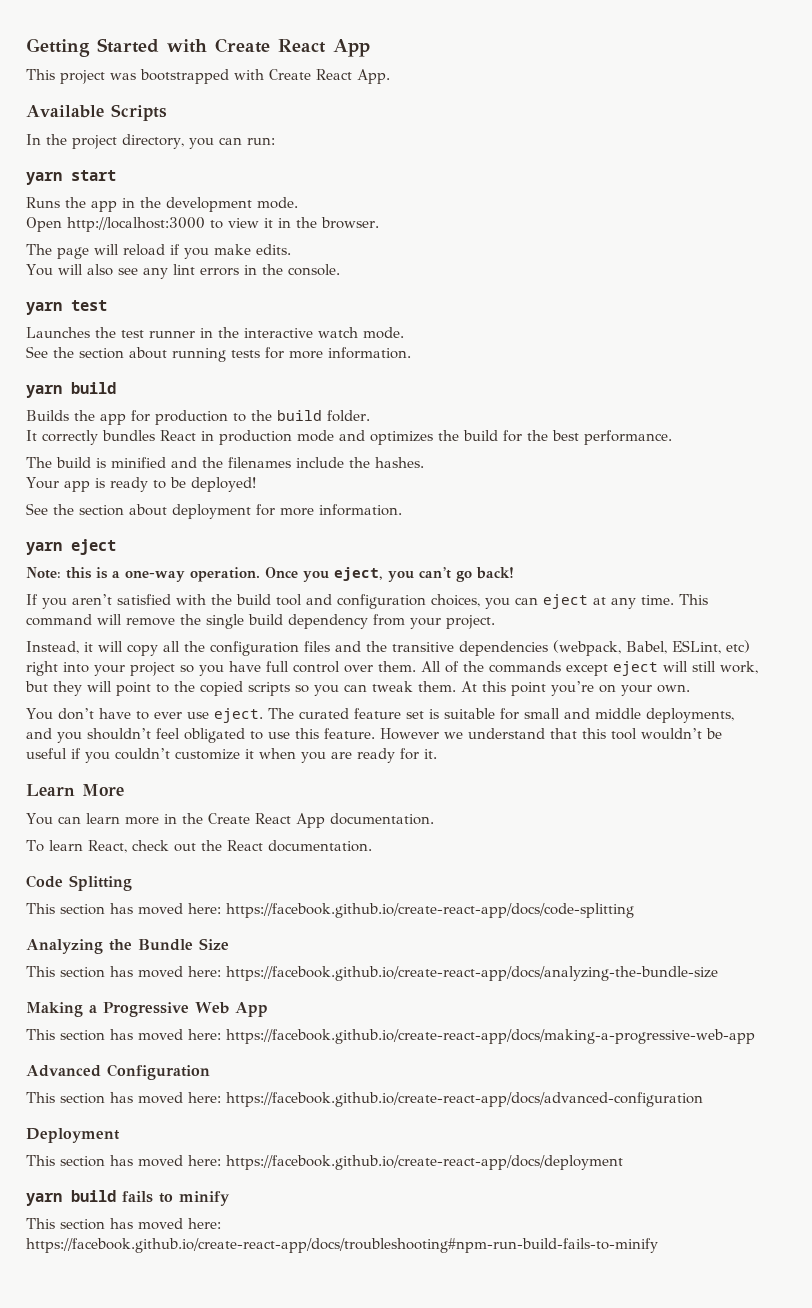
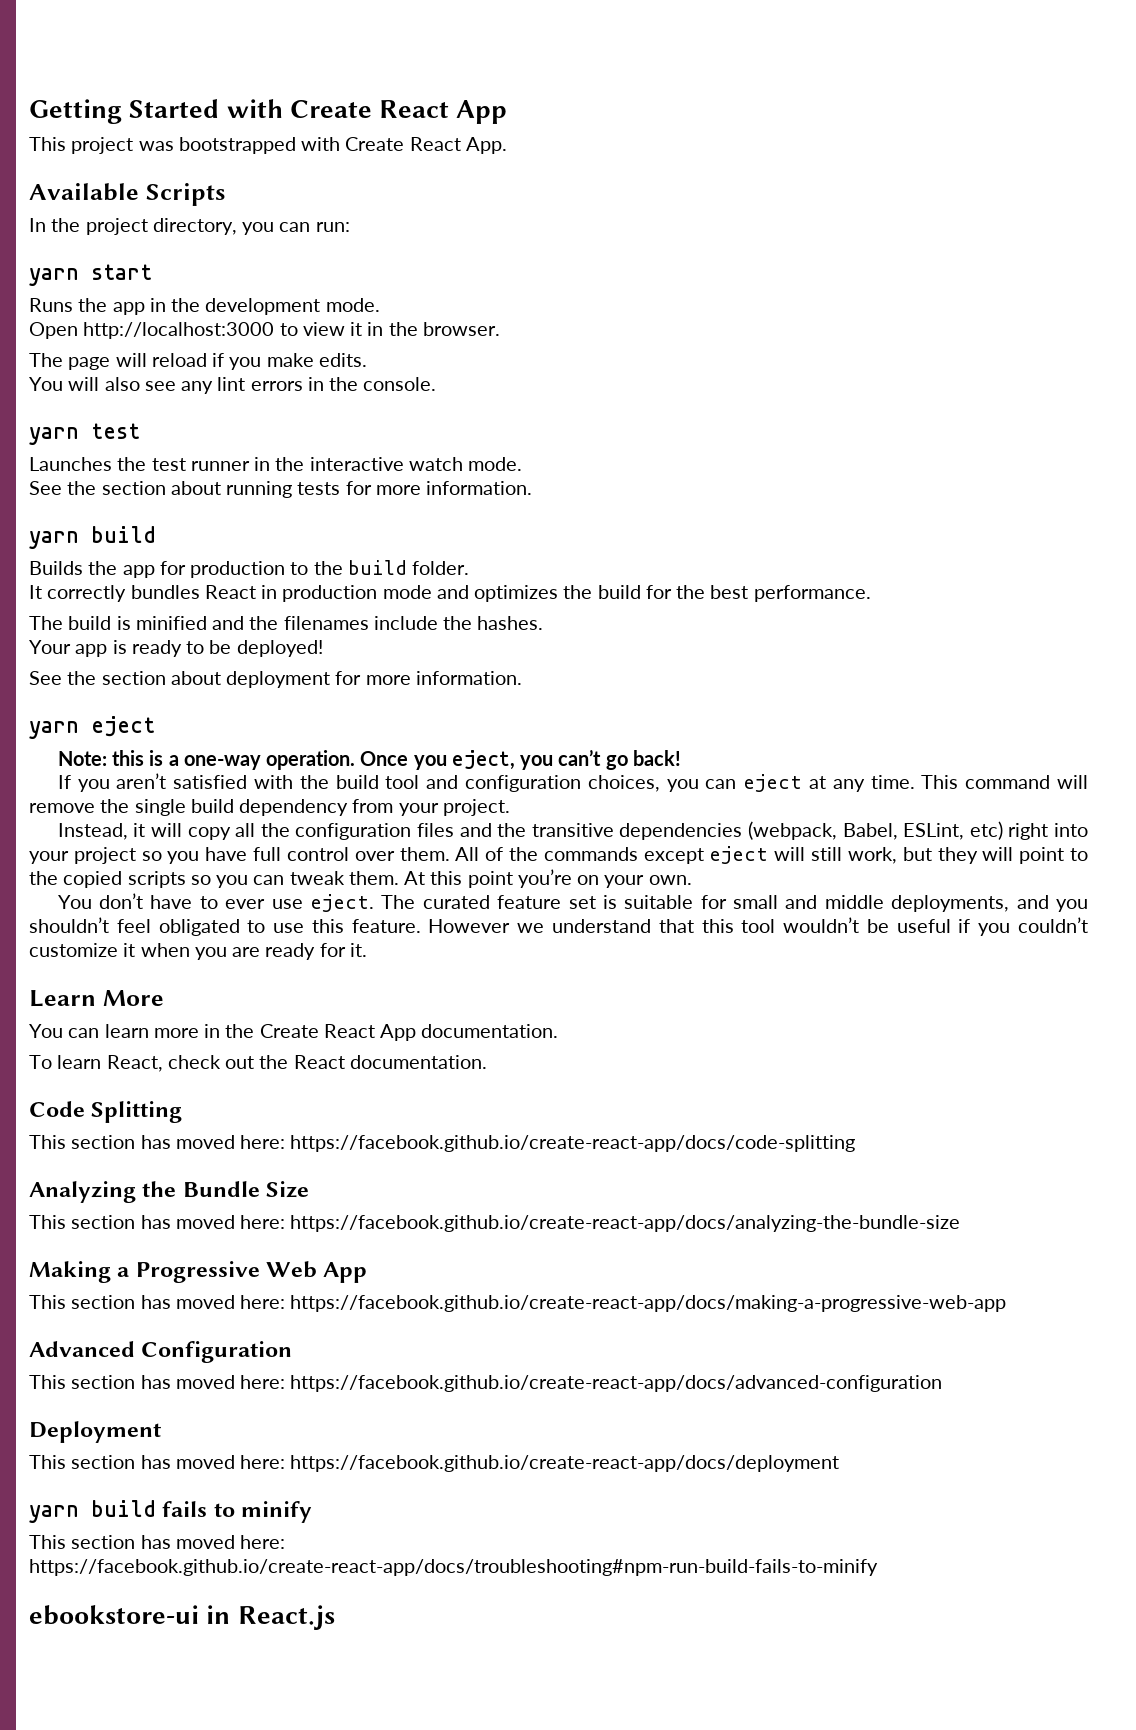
(658, 1245) none -> [29,1605,335,1630] // ebookstore-ui in React.js

